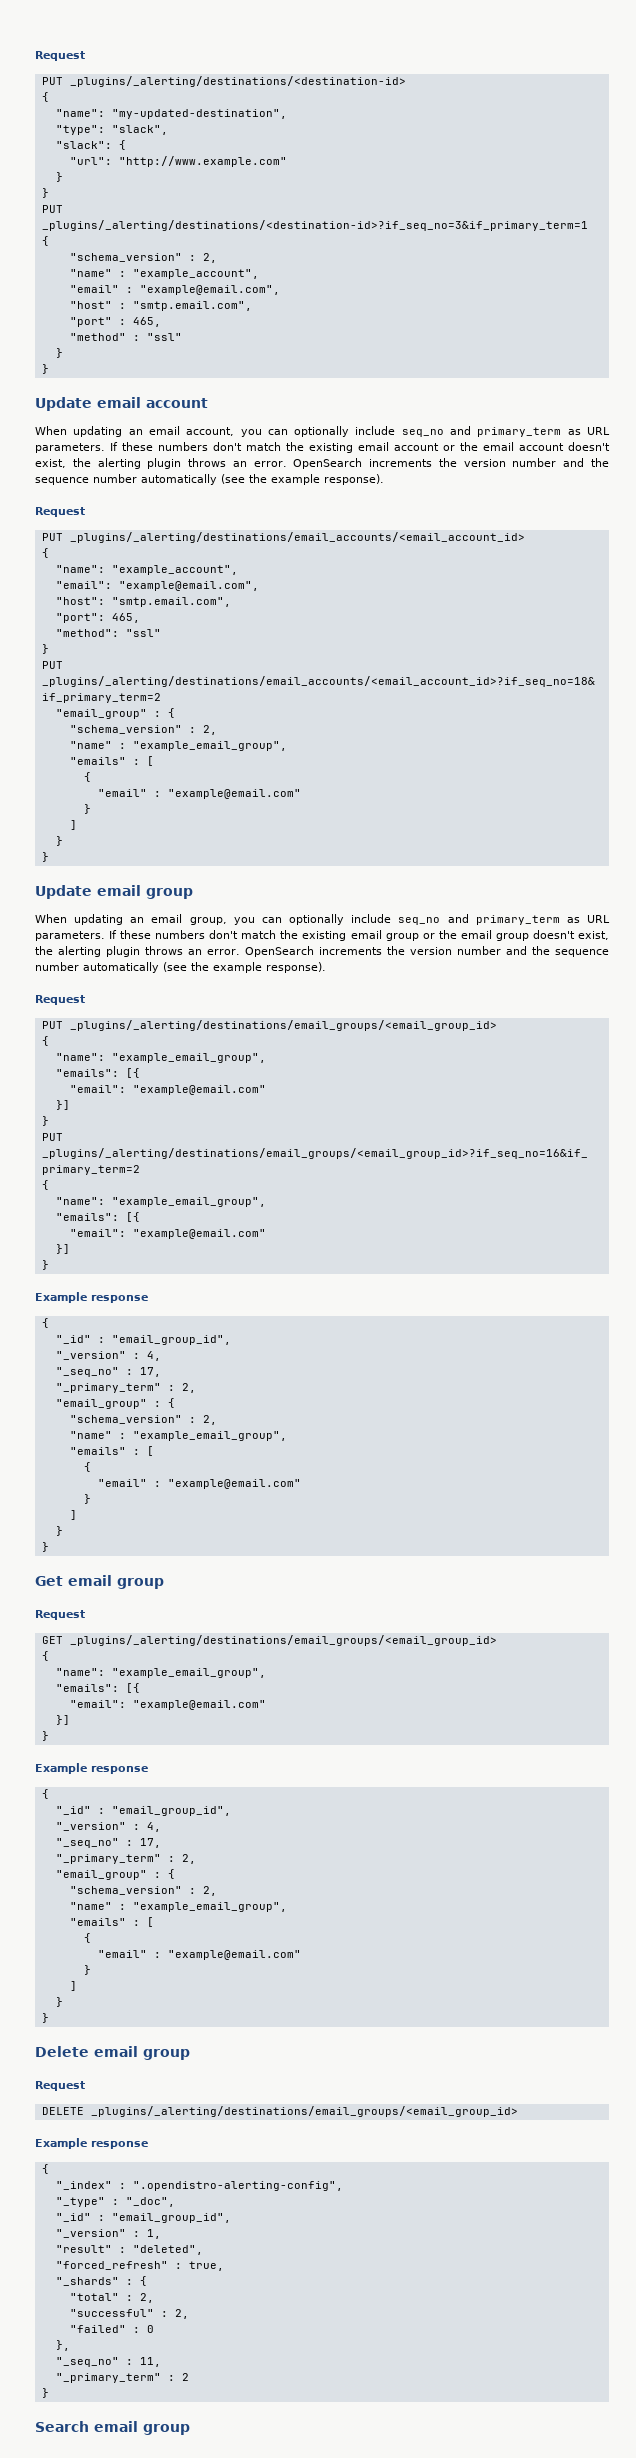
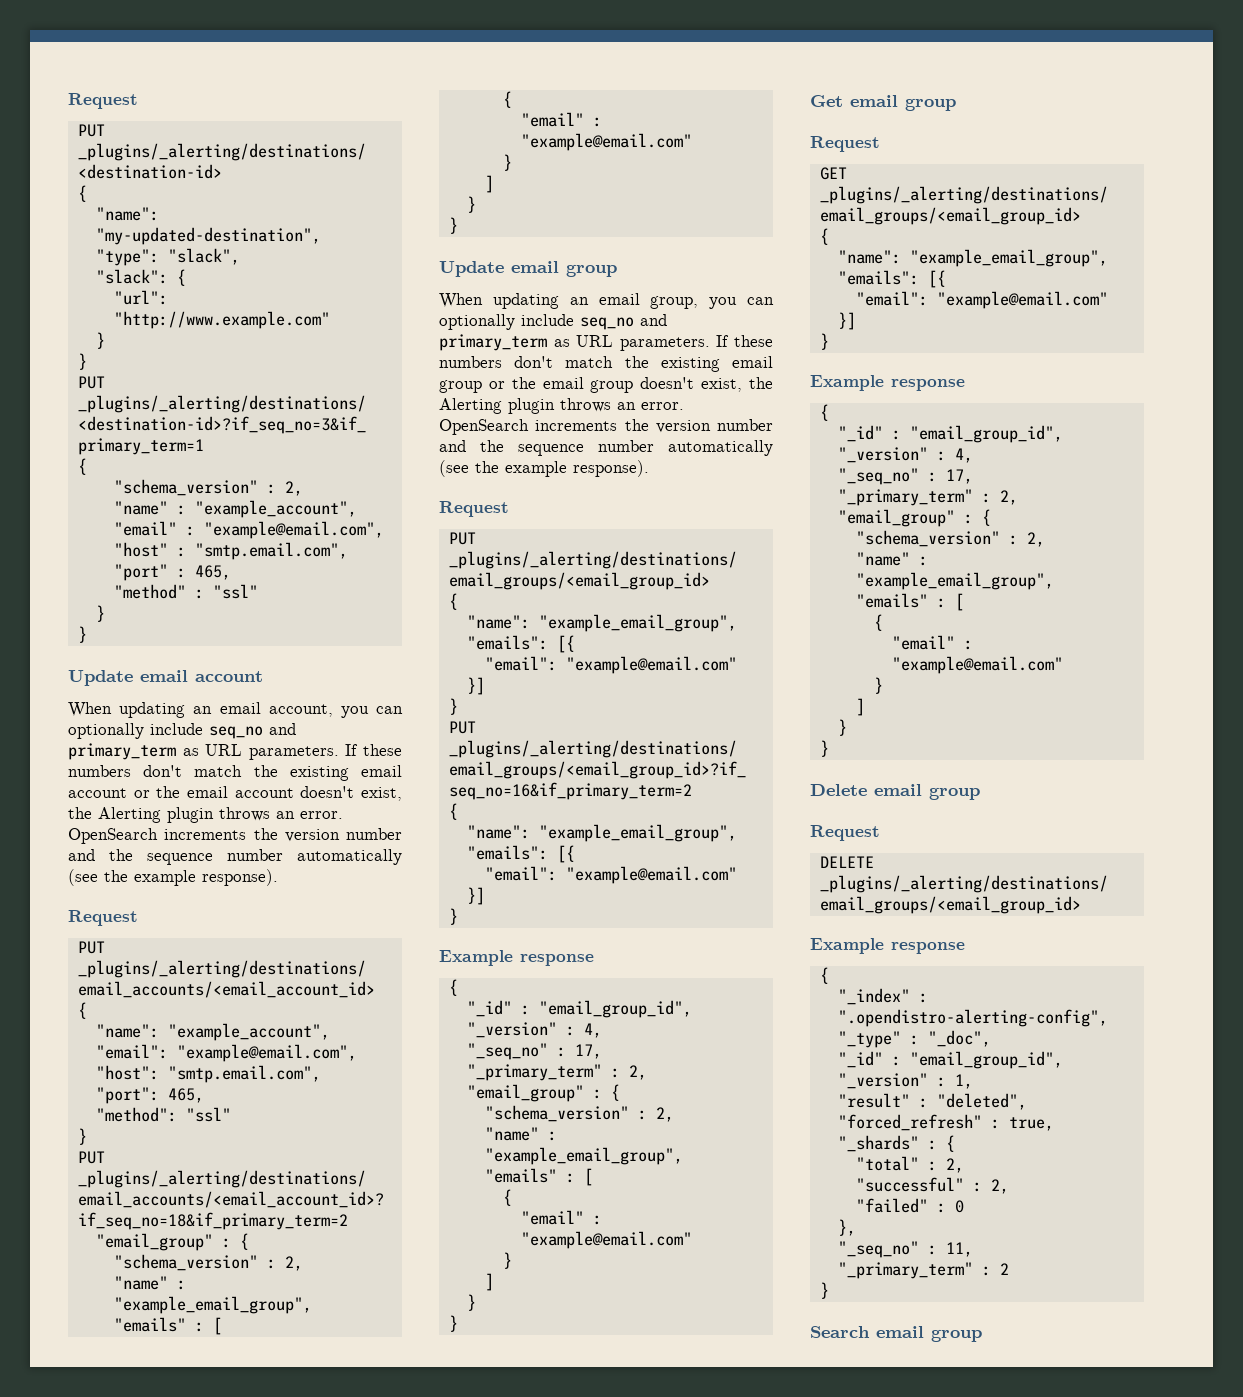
[97,458,141,469] alerting -> [98,807,161,823] Alerting
[58,946,101,957] alerting -> [439,398,502,414] Alerting

